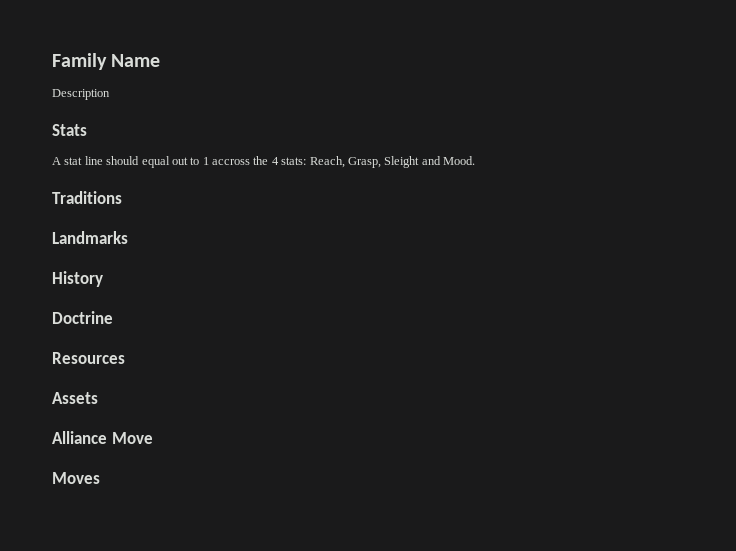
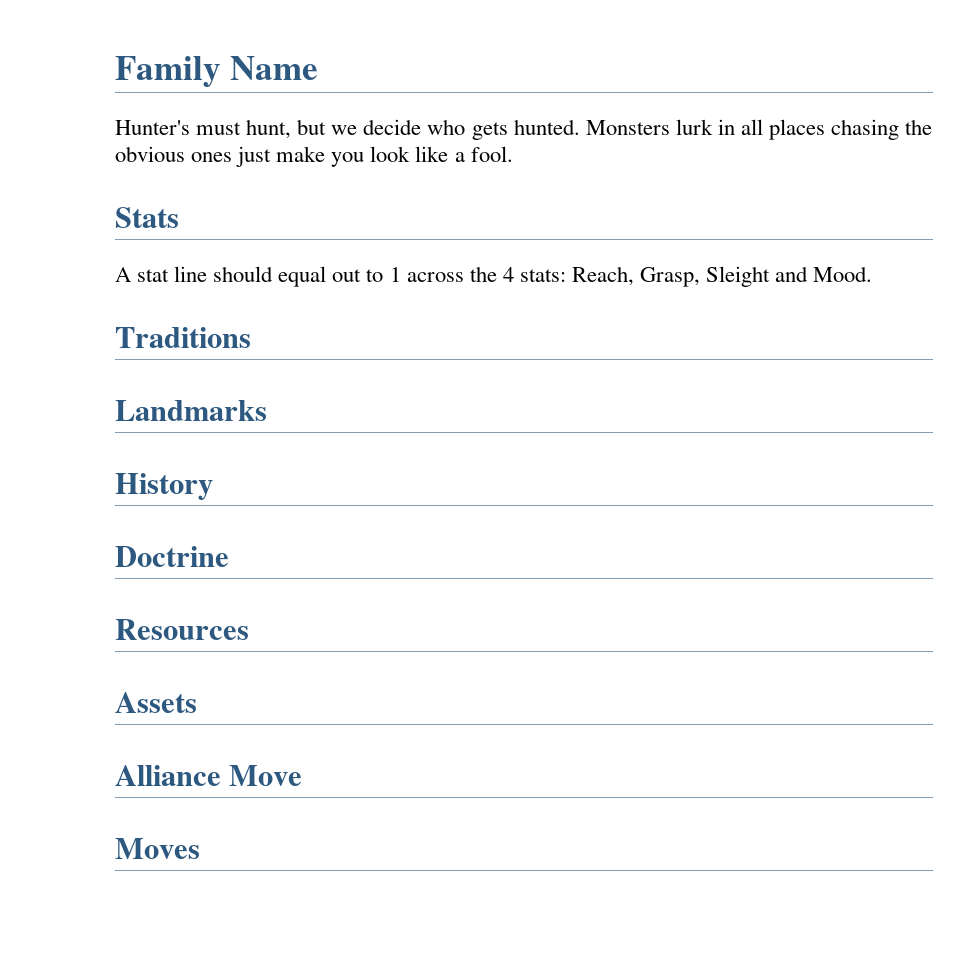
[52,89,110,100] Description -> [115,119,933,140] [115,146,513,167] Hunter's must hunt, but we decide who gets hunted. Monsters lurk in all places chasing the obvious ones just make you look like a fool.
[212,159,250,165] accross -> [406,272,464,282] across

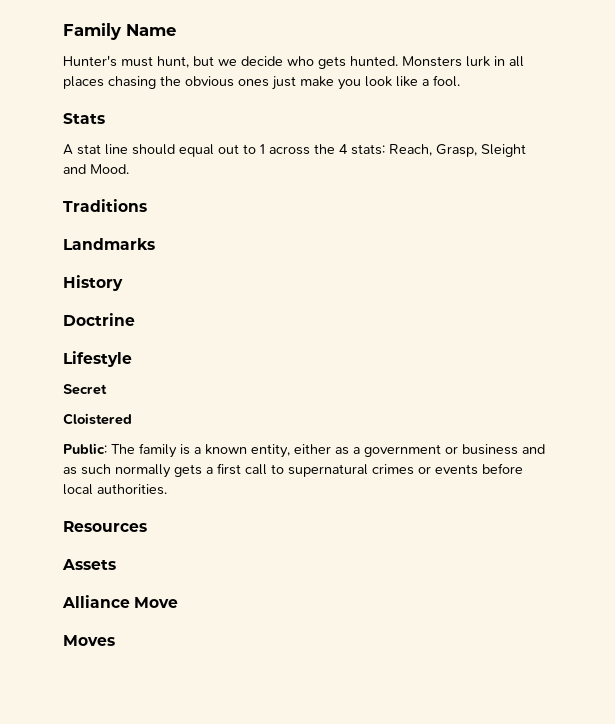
(229, 556) none -> [63,351,132,367] [63,384,107,395] [63,413,132,425] [63,443,545,458] [63,463,523,478] [63,484,167,495] // Lifestyle // Secret // Cloistered // Public: The family is a known entity, either as a government or business and as such normally gets a first call to supernatural crimes or events before local authorities.

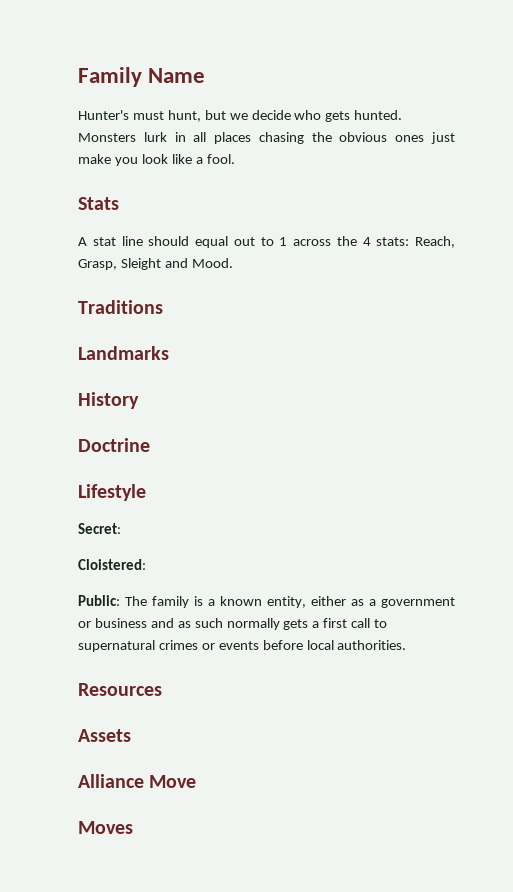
[63,384,107,395] [63,413,132,425] Secret // Cloistered -> [78,523,121,534] [78,559,146,570] Secret: // Cloistered:

